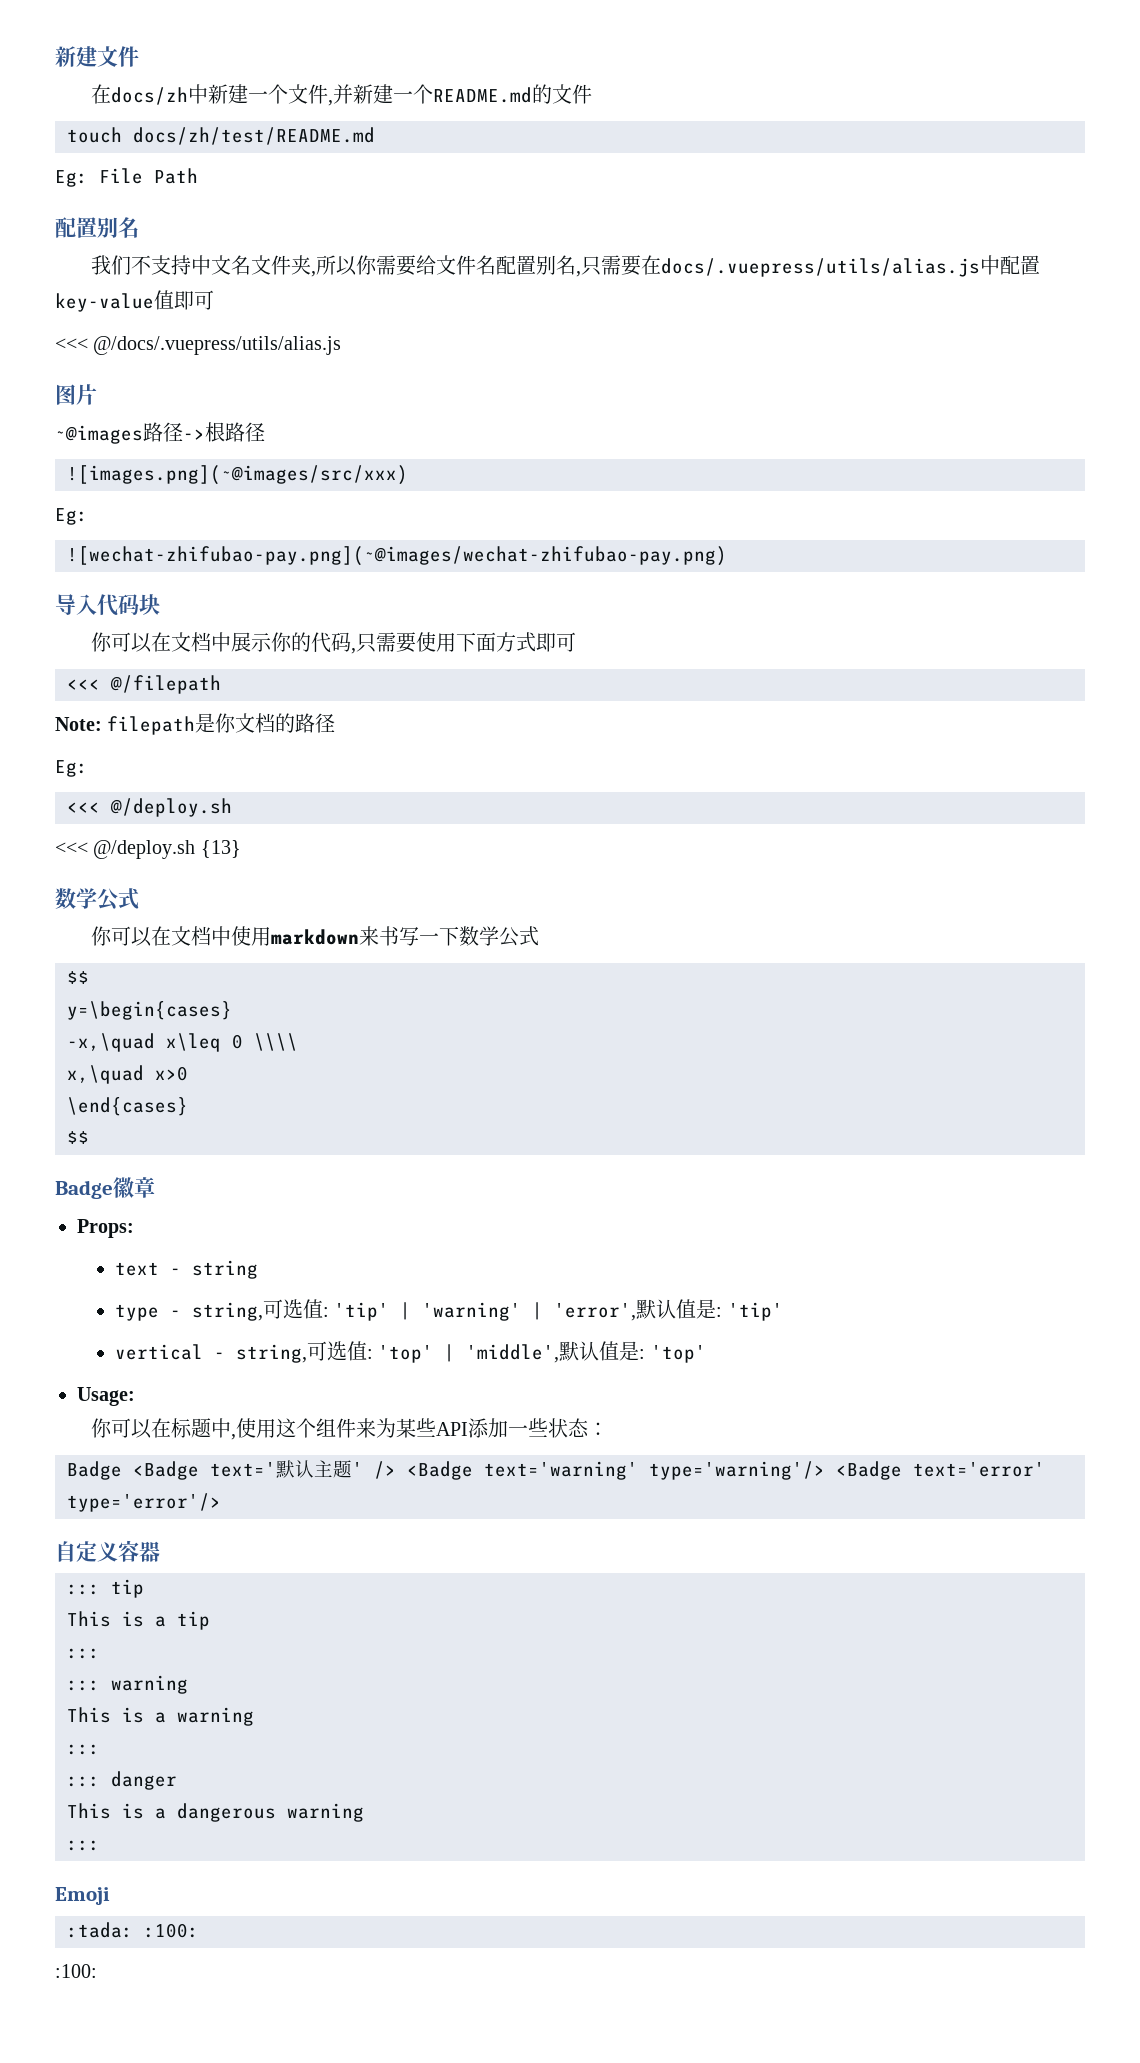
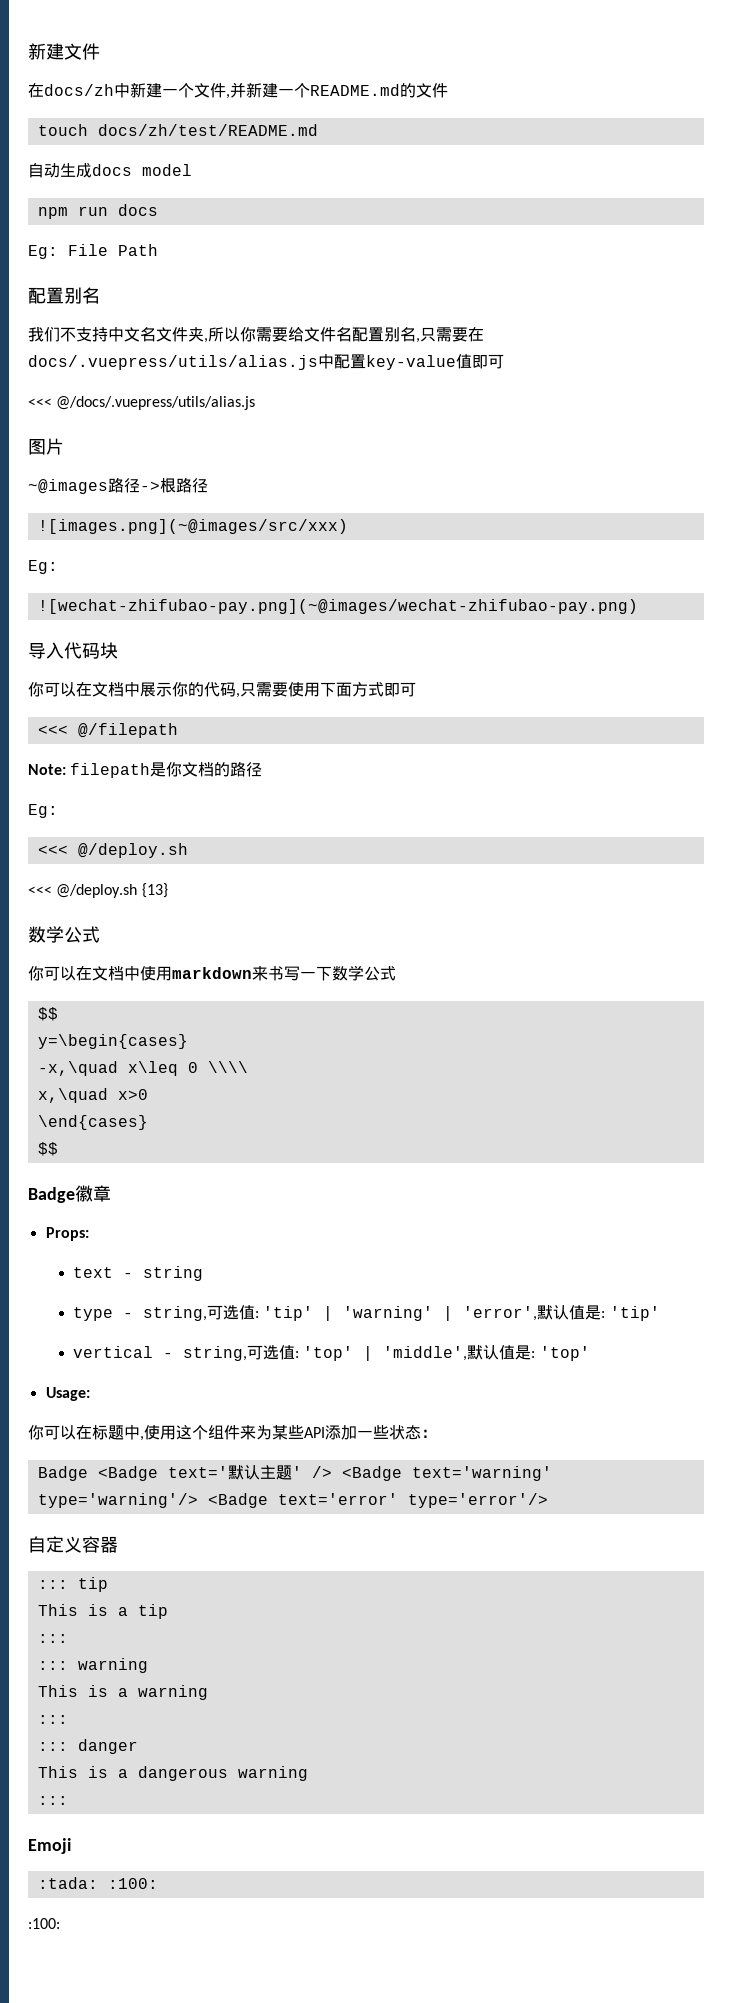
(375, 136) none -> [28,163,192,178] [37,204,158,219] // 自动生成docs model // npm run docs

